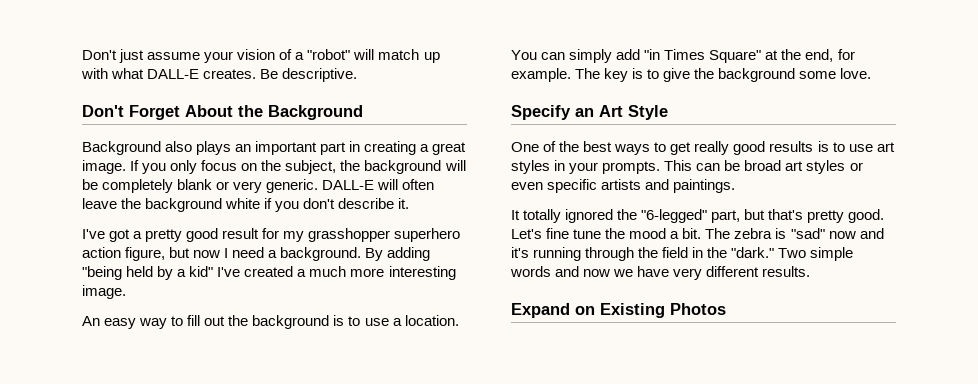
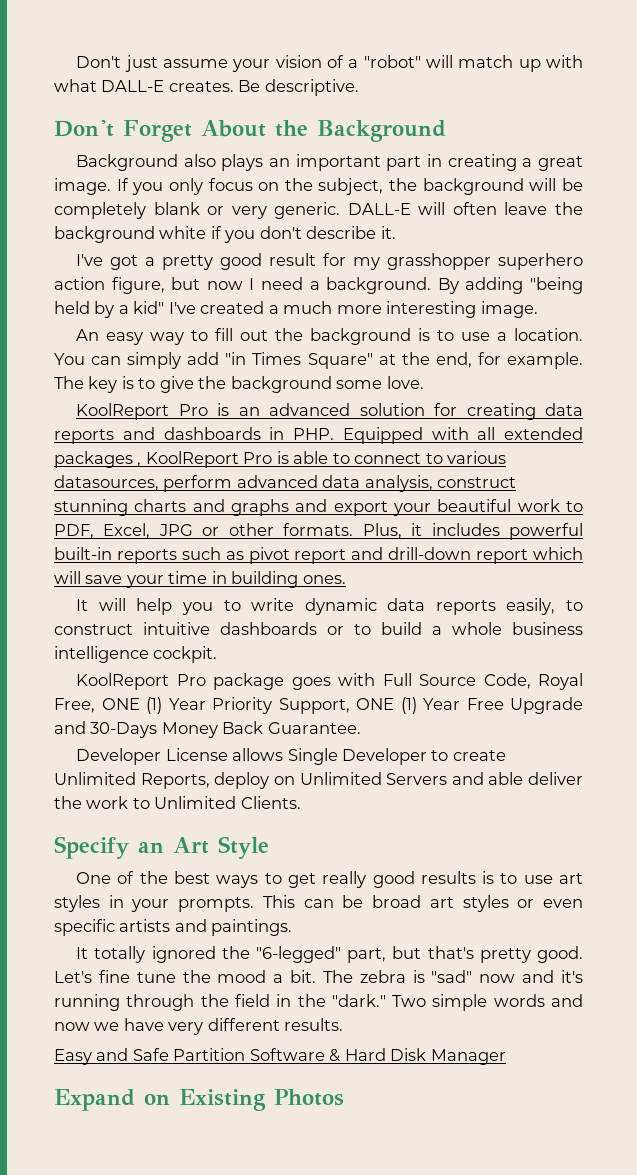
(872, 73) none -> [76,403,583,420] [54,427,583,444] [54,451,507,468] [54,475,517,492] [54,499,583,516] [54,523,584,540] [54,547,584,564] [54,571,346,588] [76,598,583,615] [54,622,583,635] [54,646,218,663] [76,673,583,690] [54,697,583,714] [54,721,361,738] [76,748,506,765] [54,772,583,789] [54,796,301,809] // KoolReport Pro is an advanced solution for creating data reports and dashboards in PHP. Equipped with all extended packages , KoolReport Pro is able to connect to various datasources, perform advanced data analysis, construct stunning charts and graphs and export your beautiful work to PDF, Excel, JPG or other formats. Plus, it includes powerful built-in reports such as pivot report and drill-down report which will save your time in building ones. // It will help you to write dynamic data reports easily, to construct intuitive dashboards or to build a whole business intelligence cockpit. // KoolReport Pro package goes with Full Source Code, Royal Free, ONE (1) Year Priority Support, ONE (1) Year Free Upgrade and 30-Days Money Back Guarantee. // Developer License allows Single Developer to create Unlimited Reports, deploy on Unlimited Servers and able deliver the work to Unlimited Clients.
(811, 271) none -> [54,1048,506,1065] // Easy and Safe Partition Software & Hard Disk Manager

